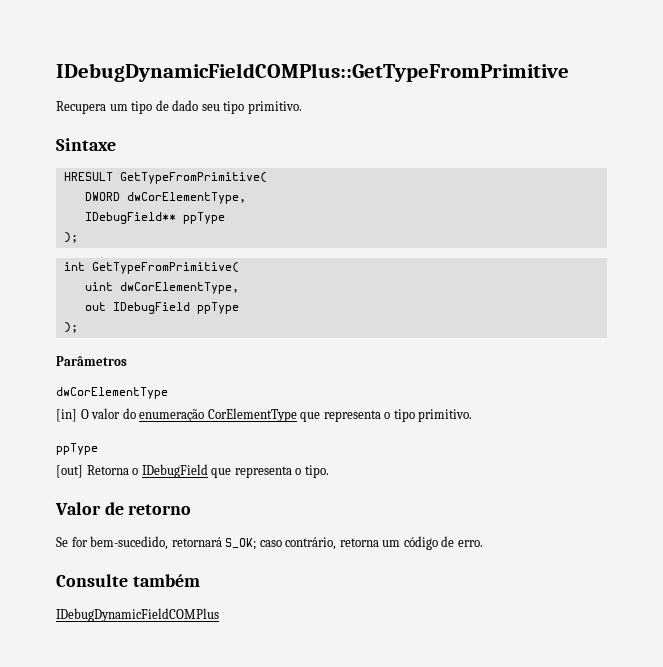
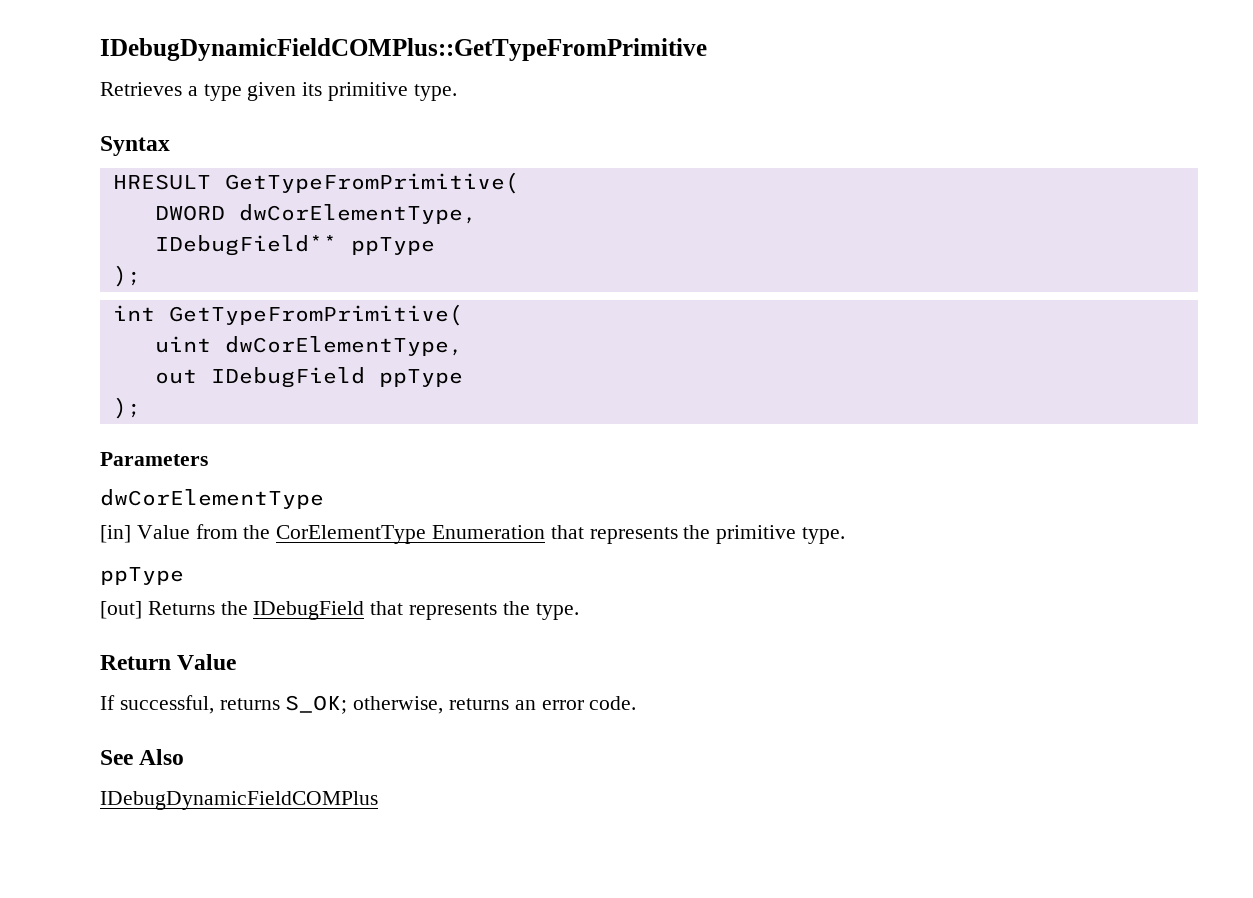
[56,100,302,114] [56,138,116,151] Recupera um tipo de dado seu tipo primitivo. // Sintaxe -> [100,82,457,101] [100,136,170,156] Retrieves a type given its primitive type. // Syntax
[56,356,127,366] Parâmetros -> [100,452,208,466] Parameters
[80,408,473,422] [56,443,98,455] [56,464,329,478] [55,502,192,515] [56,536,483,550] [56,574,200,587] O valor do enumeração CorElementType que representa o tipo primitivo. // ppType // [out] Retorna o IDebugField que representa o tipo. // Valor de retorno // Se for bem-sucedido, retornará S_OK; caso contrário, retorna um código de erro. // Consulte também -> [136,524,846,544] [100,567,184,585] [100,601,579,620] [100,654,237,670] [100,695,637,714] [100,749,185,765] Value from the CorElementType Enumeration that represents the primitive type. // ppType // [out] Returns the IDebugField that represents the type. // Return Value // If successful, returns S_OK; otherwise, returns an error code. // See Also

